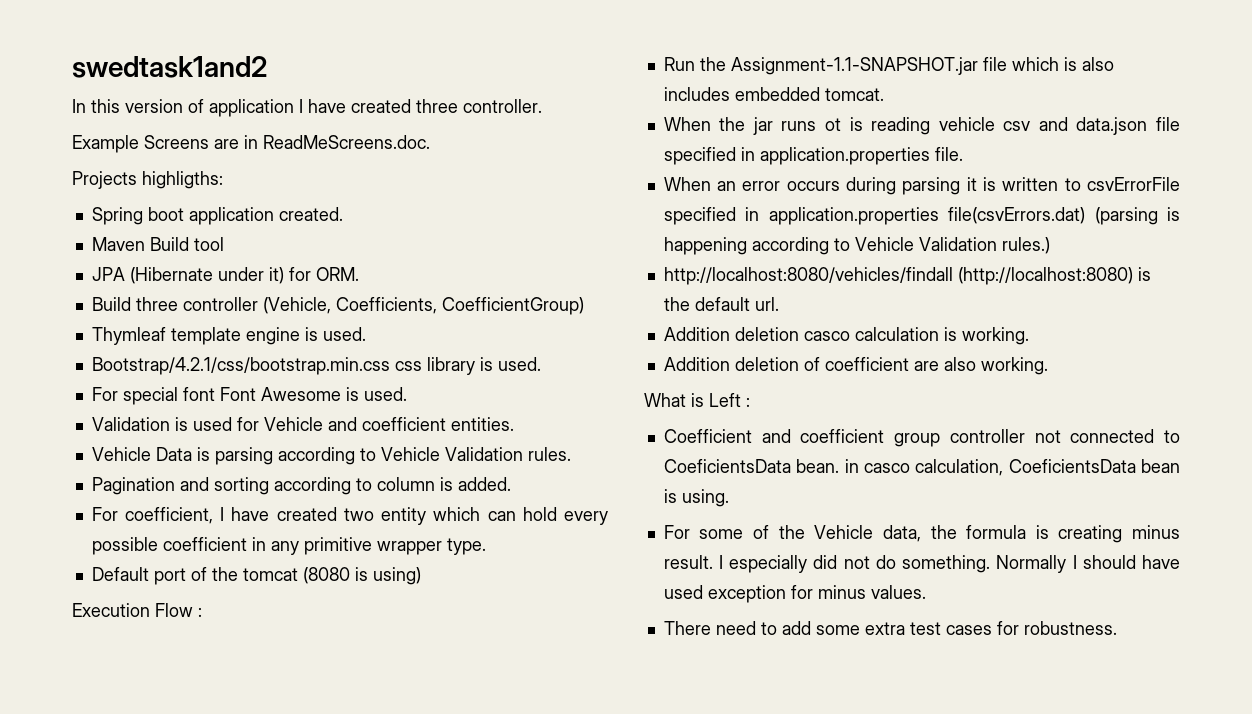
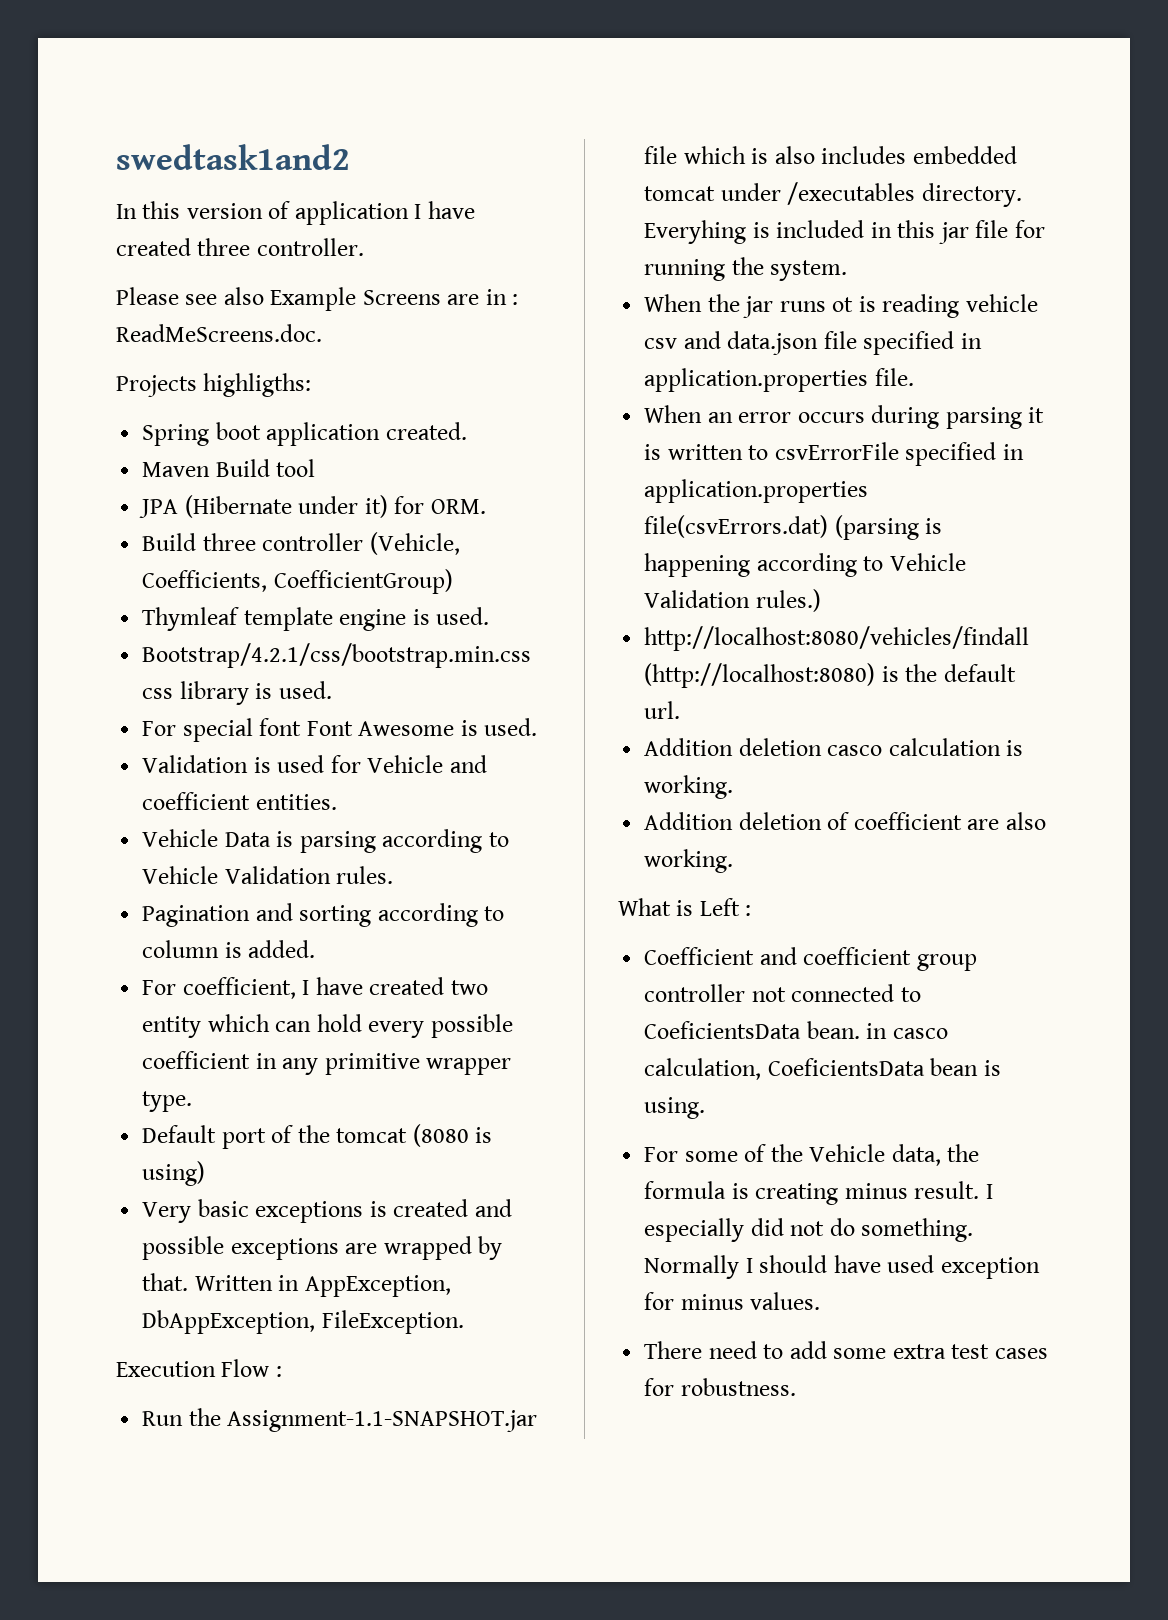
(542, 106) none -> [116,287,264,305] Please see also
(258, 142) none -> [512,294,519,305] :
(421, 576) none -> [142,1199,512,1223] [142,1236,503,1260] [142,1273,451,1297] [142,1310,464,1334] // Very basic exceptions is created and possible exceptions are wrapped by that. Written in AppException, DbAppException, FileException.
[824,88,884,101] tomcat. -> [644,182,1022,207] [644,220,1045,244] [644,257,848,281] tomcat under /executables directory. Everyhing is included in this jar file for running the system.

